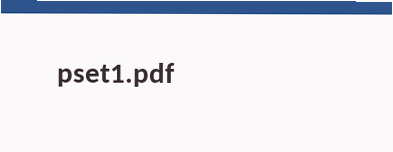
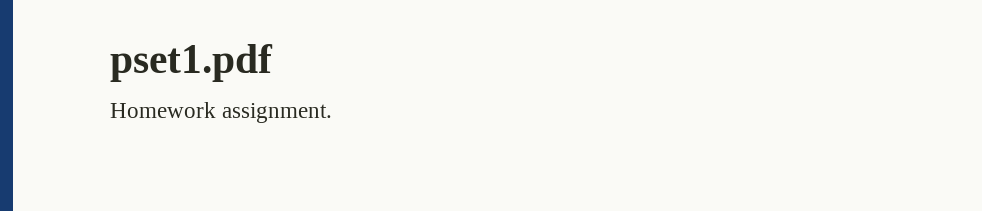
(176, 74) none -> [110,102,333,123] // Homework assignment.

